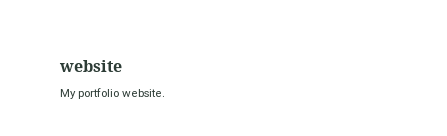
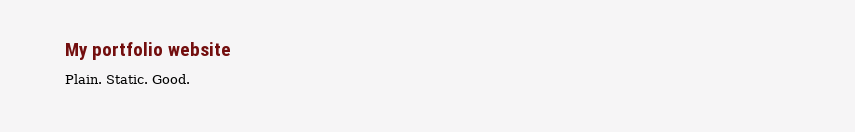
(59, 66) none -> [65,42,164,60] My portfolio
[60,88,166,99] My portfolio website. -> [65,74,190,84] Plain. Static. Good.

